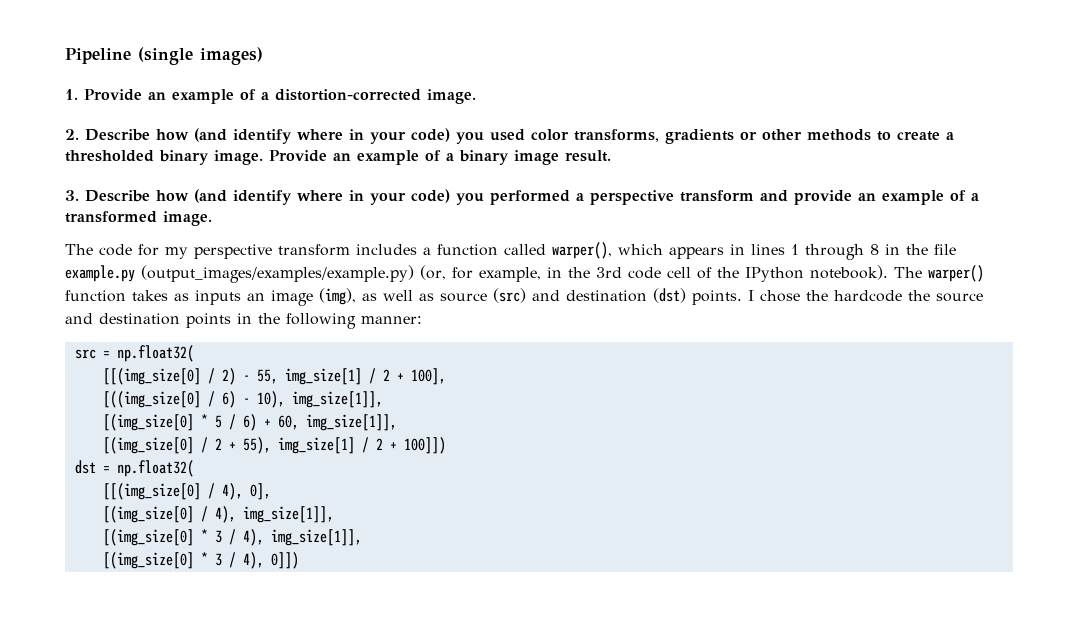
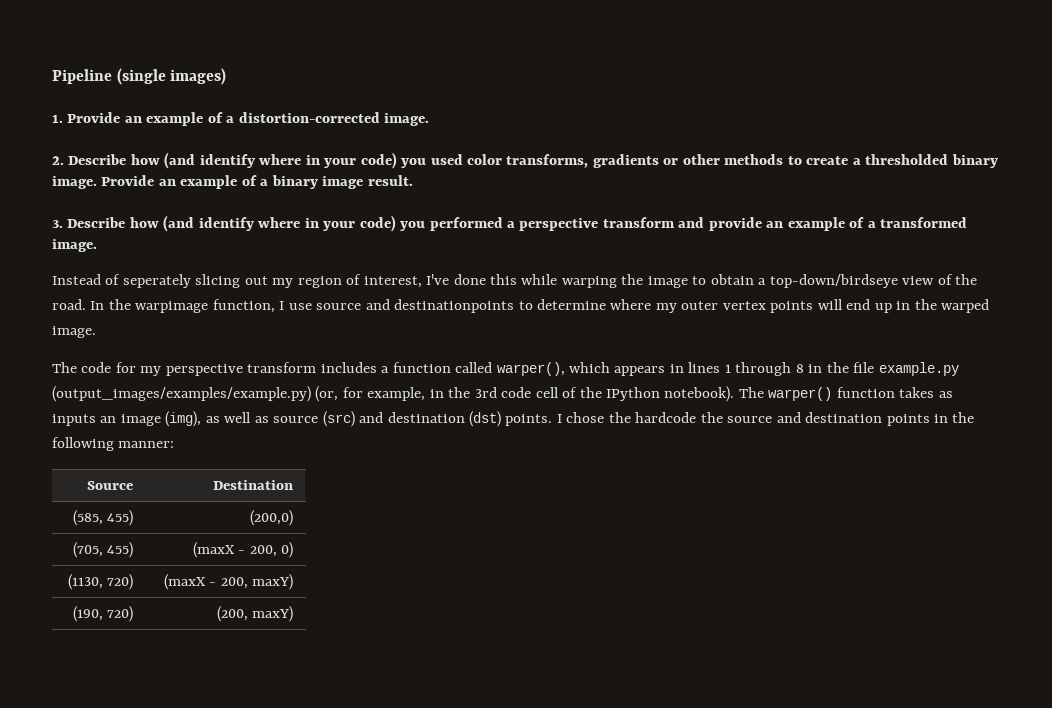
(212, 218) none -> [52,274,978,288] [52,299,990,313] [52,326,96,338] // Instead of seperately slicing out my region of interest, I've done this while warping the image to obtain a top-down/birdseye view of the road. In the warpimage function, I use source and destinationpoints to determine where my outer vertex points will end up in the warped image.
[74,345,194,362] [102,368,446,385] [102,391,383,408] [102,414,397,431] [102,437,446,454] [74,460,194,477] [102,483,271,500] [102,506,334,523] [102,529,362,546] [102,552,299,569] // src = np.float32( // [[(img_size[0] / 2) - 55, img_size[1] / 2 + 100], // [((img_size[0] / 6) - 10), img_size[1]], // [(img_size[0] * 5 / 6) + 60, img_size[1]], // [(img_size[0] / 2 + 55), img_size[1] / 2 + 100]]) // dst = np.float32( // [[(img_size[0] / 4), 0], // [(img_size[0] / 4), img_size[1]], // [(img_size[0] * 3 / 4), img_size[1]], // [(img_size[0] * 3 / 4), 0]]) -> [87,481,134,490] [213,480,294,490] [72,510,134,526] [250,510,294,526] [72,542,134,558] [192,542,294,558] [67,574,134,590] [163,574,294,590] [72,606,134,622] [216,606,294,622] // Source | Destination // (585, 455) | (200,0) // (705, 455) | (maxX - 200, 0) // (1130, 720) | (maxX - 200, maxY) // (190, 720) | (200, maxY)

